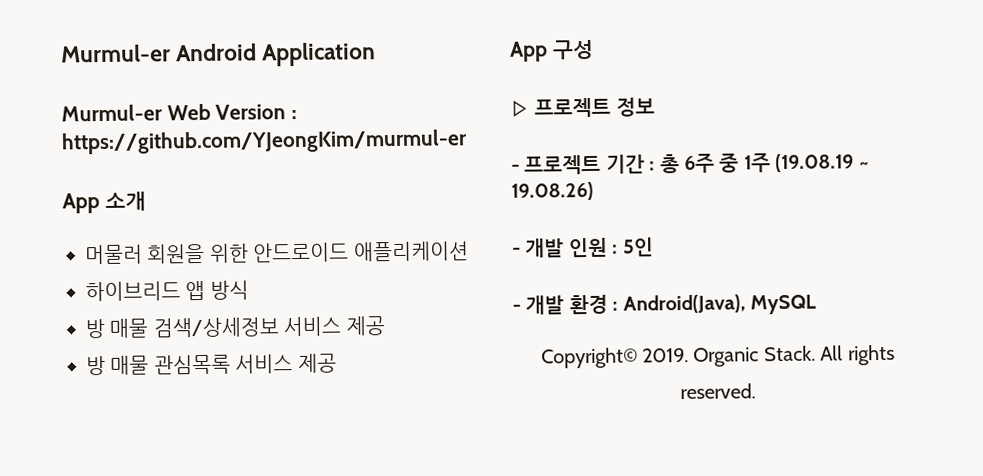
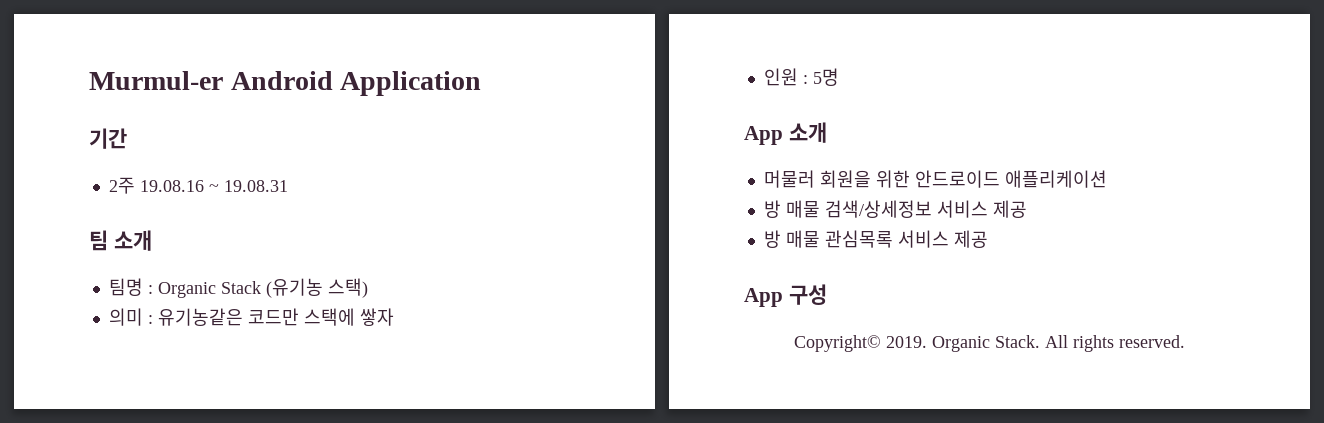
[61,103,298,122] [61,129,468,155] Murmul-er Web Version : https://github.com/YJeongKim/murmul-er -> [89,128,127,149] [108,177,288,194] [89,230,152,251] [108,278,368,298] [108,308,394,326] [763,68,839,86] 기간 // 2주 19.08.16 ~ 19.08.31 // 팀 소개 // 팀명 : Organic Stack (유기농 스택) // 의미 : 유기농같은 코드만 스택에 쌓자 // 인원 : 5명
[85,280,249,302] // 하이브리드 앱 방식 -> (1107, 179) none
[510,97,655,118] [511,153,869,175] [511,181,594,201] [512,237,654,258] [512,294,816,315] // ▷ 프로젝트 정보 // - 프로젝트 기간 : 총 6주 중 1주 (19.08.19 ~ 19.08.26) // - 개발 인원 : 5인 // - 개발 환경 : Android(Java), MySQL -> (827, 294) none

